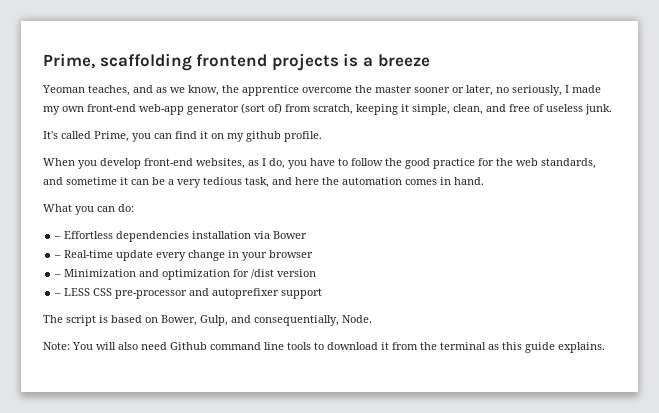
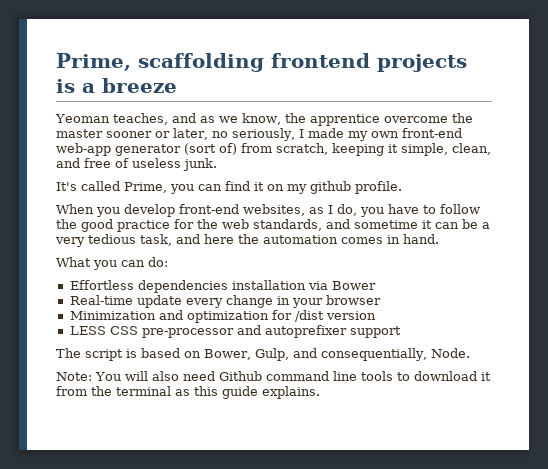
[54,236,62,239] – -> (168, 262) none
[54,255,62,258] – -> (376, 285) none
[54,274,62,277] – -> (381, 300) none
[54,293,62,296] – -> (376, 315) none

